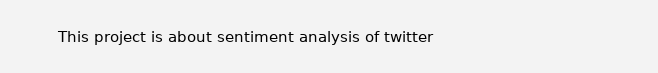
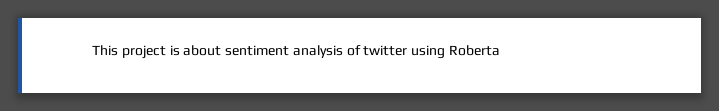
(434, 36) none -> [411,45,501,59] using Roberta

